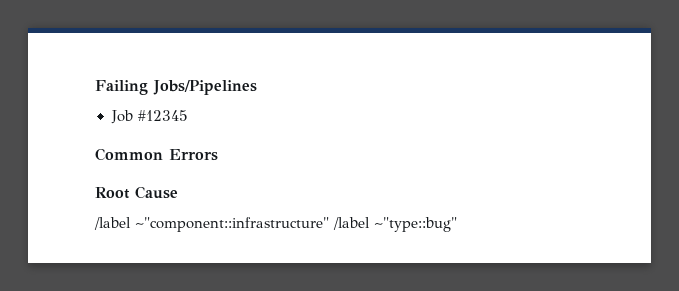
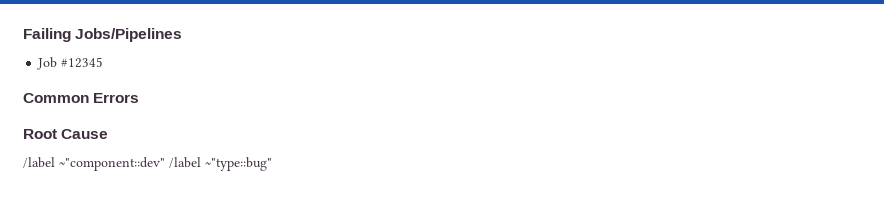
[135,217,329,232] ~"component::infrastructure" -> [59,157,165,171] ~"component::dev"

